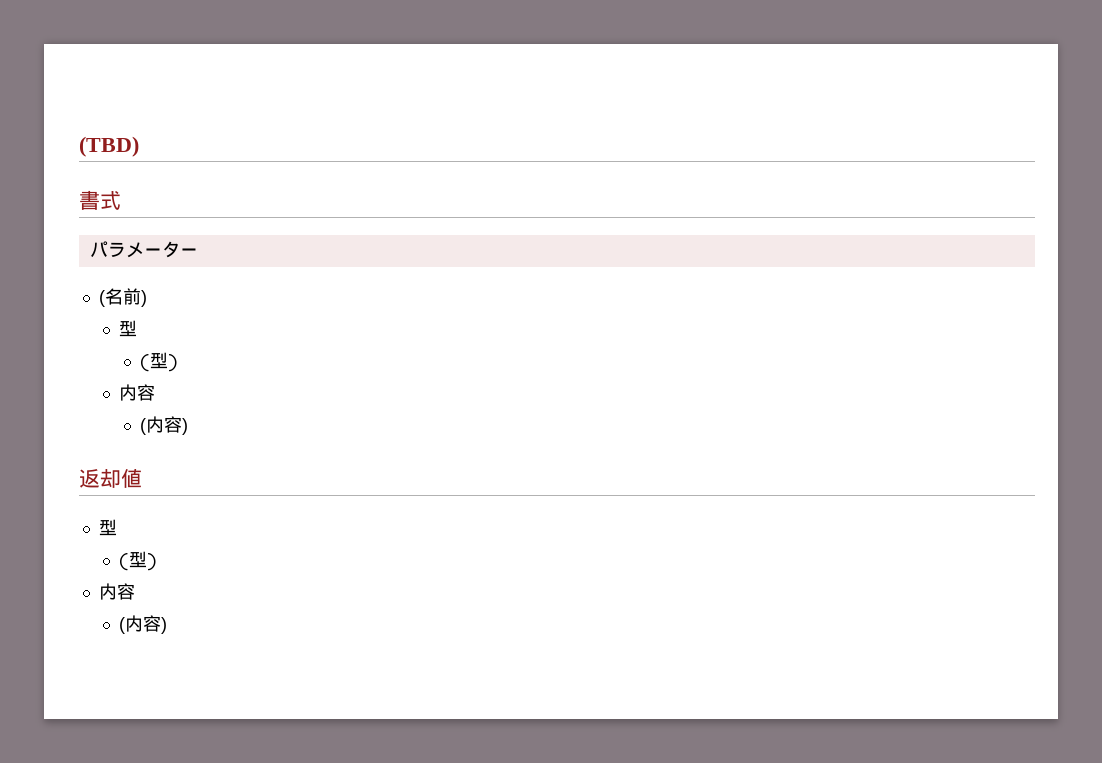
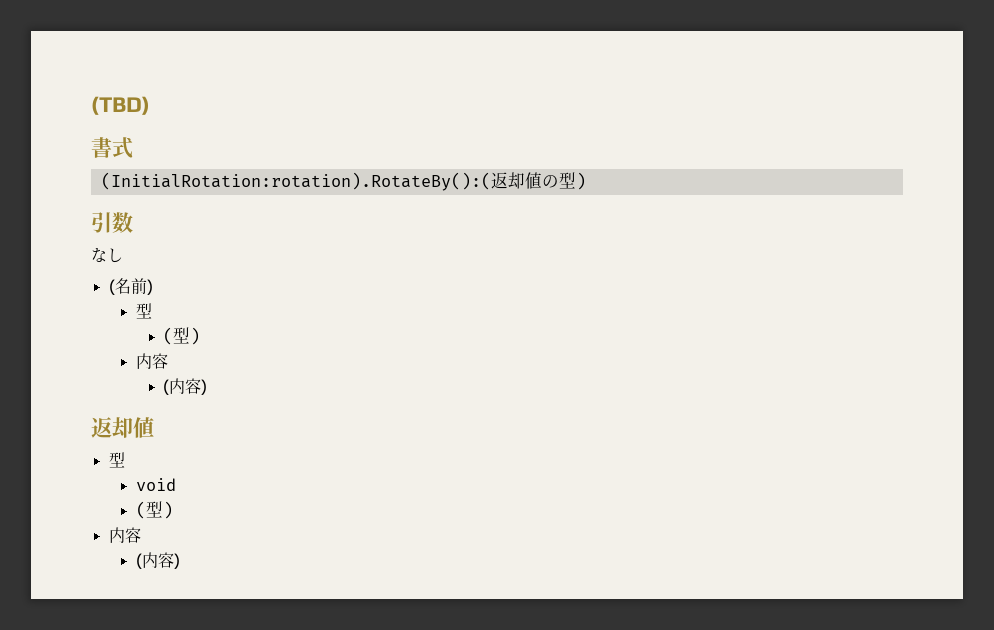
[89,241,198,258] パラメーター -> [100,172,586,191] [91,212,133,233] [91,247,123,263] (InitialRotation:rotation).RotateBy():(返却値の型) // 引数 // なし
(117, 527) none -> [135,478,176,491] // void

